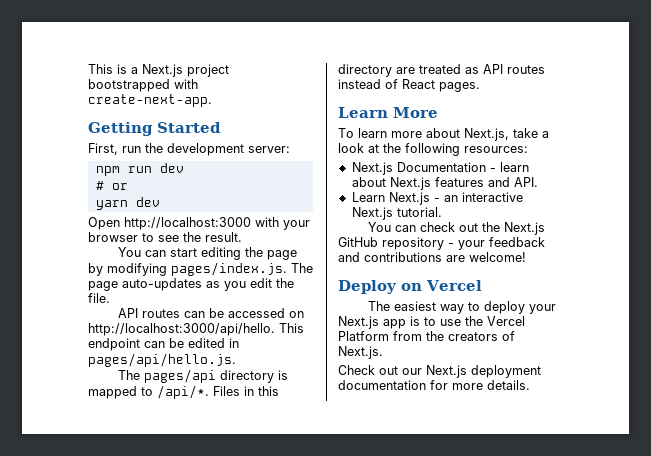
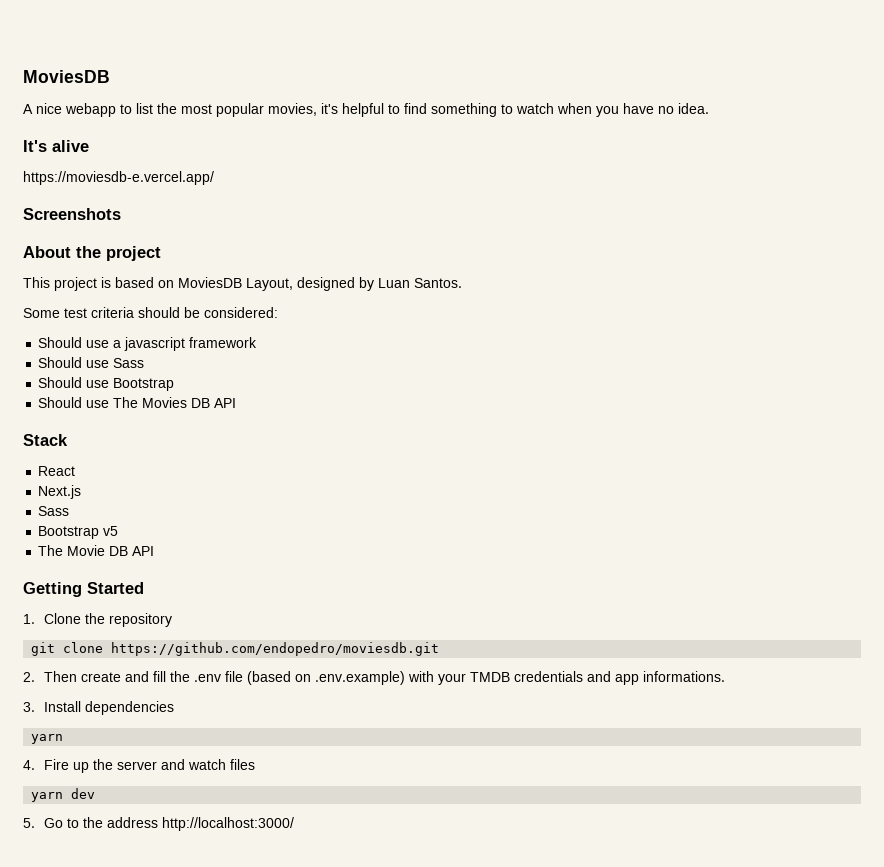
[88,64,229,77] [88,79,198,92] [88,94,212,107] [88,122,221,136] [88,143,290,156] [95,163,184,176] [95,181,128,190] [95,197,160,210] [88,217,310,230] [88,232,242,242] [118,247,298,260] [88,262,313,276] [88,278,294,291] [88,293,110,303] [118,308,305,318] [88,323,304,336] [88,338,239,351] [88,353,236,367] [118,369,289,383] [88,385,279,399] [338,64,545,77] [338,79,480,92] [338,107,438,118] [338,128,549,141] [338,143,528,156] [351,162,529,175] [351,177,538,190] [351,192,523,205] [351,207,442,220] [368,222,546,235] [338,237,545,250] [338,252,526,262] [338,280,482,294] [368,301,557,314] [338,316,525,329] [338,331,515,341] [338,346,383,359] [338,365,541,378] [338,380,530,390] This is a Next.js project bootstrapped with create-next-app. // Getting Started // First, run the development server: // npm run dev // # or // yarn dev // Open http://localhost:3000 with your browser to see the result. // You can start editing the page by modifying pages/index.js. The page auto-updates as you edit the file. // API routes can be accessed on http://localhost:3000/api/hello. This endpoint can be edited in pages/api/hello.js. // The pages/api directory is mapped to /api/*. Files in this directory are treated as API routes instead of React pages. // Learn More // To learn more about Next.js, take a look at the following resources: // Next.js Documentation - learn about Next.js features and API. // Learn Next.js - an interactive Next.js tutorial. // You can check out the Next.js GitHub repository - your feedback and contributions are welcome! // Deploy on Vercel // The easiest way to deploy your Next.js app is to use the Vercel Platform from the creators of Next.js. // Check out our Next.js deployment documentation for more details. -> [23,70,110,83] [23,103,709,117] [23,140,89,152] [23,171,214,185] [23,208,121,220] [23,246,161,261] [23,277,462,291] [23,307,278,318] [38,337,258,351] [38,357,145,368] [38,377,175,391] [38,397,237,408] [23,434,68,446] [38,466,76,476] [38,485,82,499] [38,506,70,516] [38,526,119,539] [38,545,155,556] [23,582,144,597] [23,613,173,627] [31,642,440,656] [23,671,726,685] [23,701,175,715] [31,734,64,744] [23,759,256,773] [31,788,96,802] [23,817,295,831] MoviesDB // A nice webapp to list the most popular movies, it's helpful to find something to watch when you have no idea. // It's alive // https://moviesdb-e.vercel.app/ // Screenshots // About the project // This project is based on MoviesDB Layout, designed by Luan Santos. // Some test criteria should be considered: // Should use a javascript framework // Should use Sass // Should use Bootstrap // Should use The Movies DB API // Stack // React // Next.js // Sass // Bootstrap v5 // The Movie DB API // Getting Started // 1. Clone the repository // git clone https://github.com/endopedro/moviesdb.git // 2. Then create and fill the .env file (based on .env.example) with your TMDB credentials and app informations. // 3. Install dependencies // yarn // 4. Fire up the server and watch files // yarn dev // 5. Go to the address http://localhost:3000/

